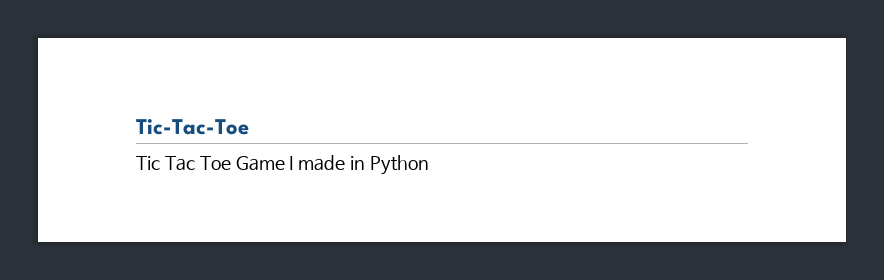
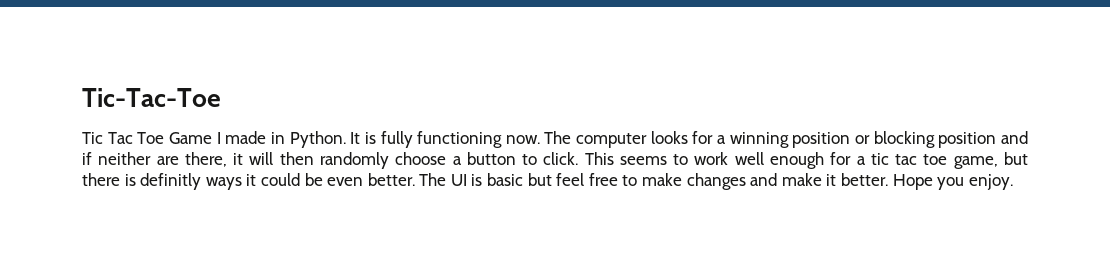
[369,155,429,175] Python -> [289,131,1028,148] [82,152,1028,169] [82,173,1013,190] Python. It is fully functioning now. The computer looks for a winning position or blocking position and if neither are there, it will then randomly choose a button to click. This seems to work well enough for a tic tac toe game, but there is definitly ways it could be even better. The UI is basic but feel free to make changes and make it better. Hope you enjoy.

